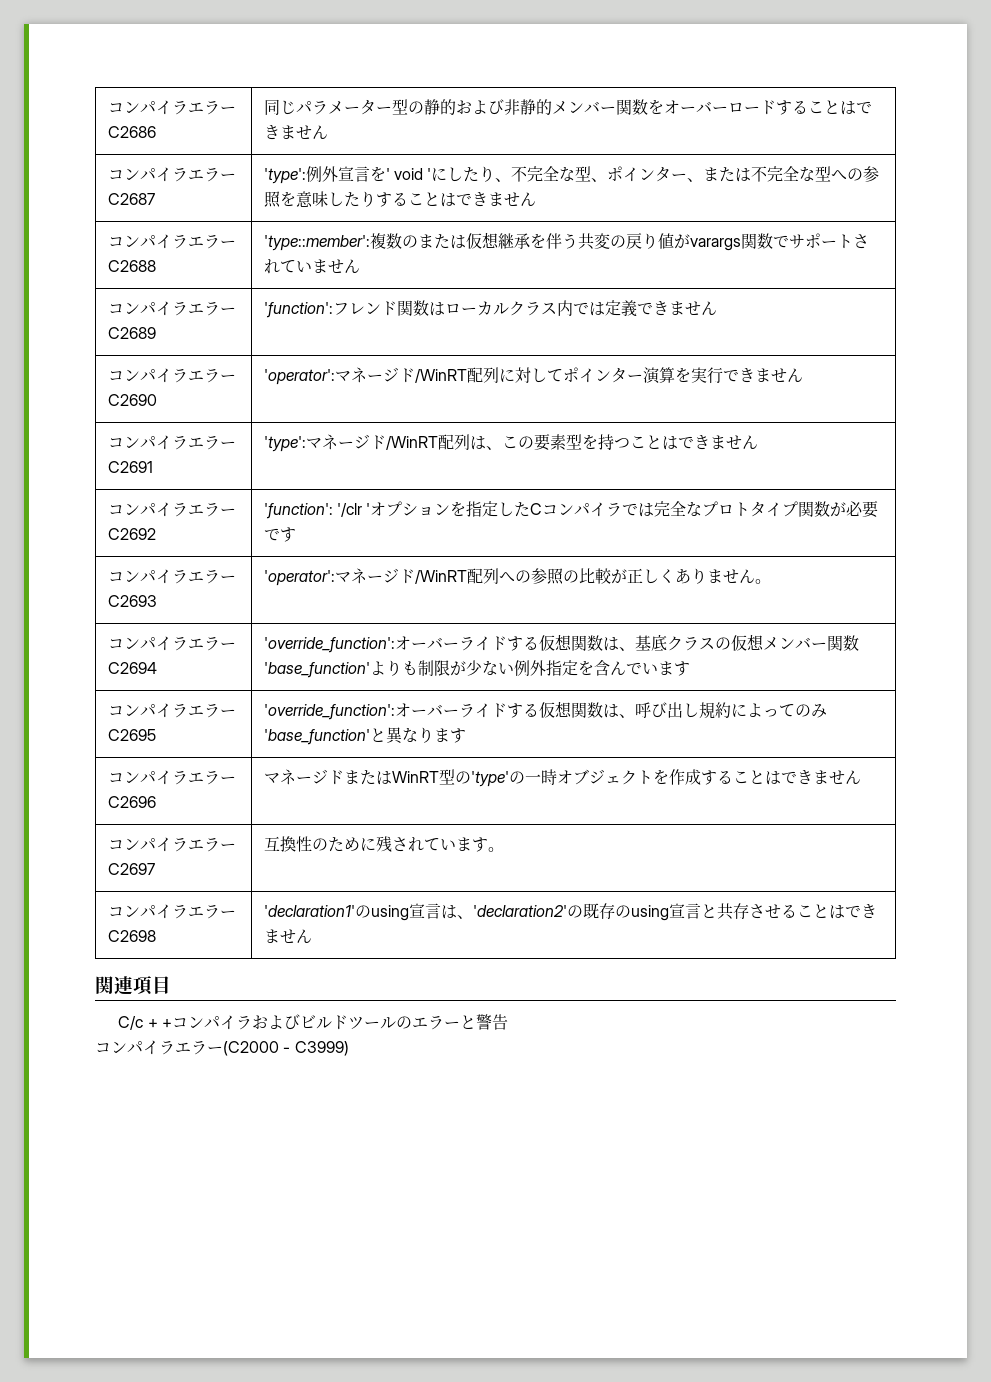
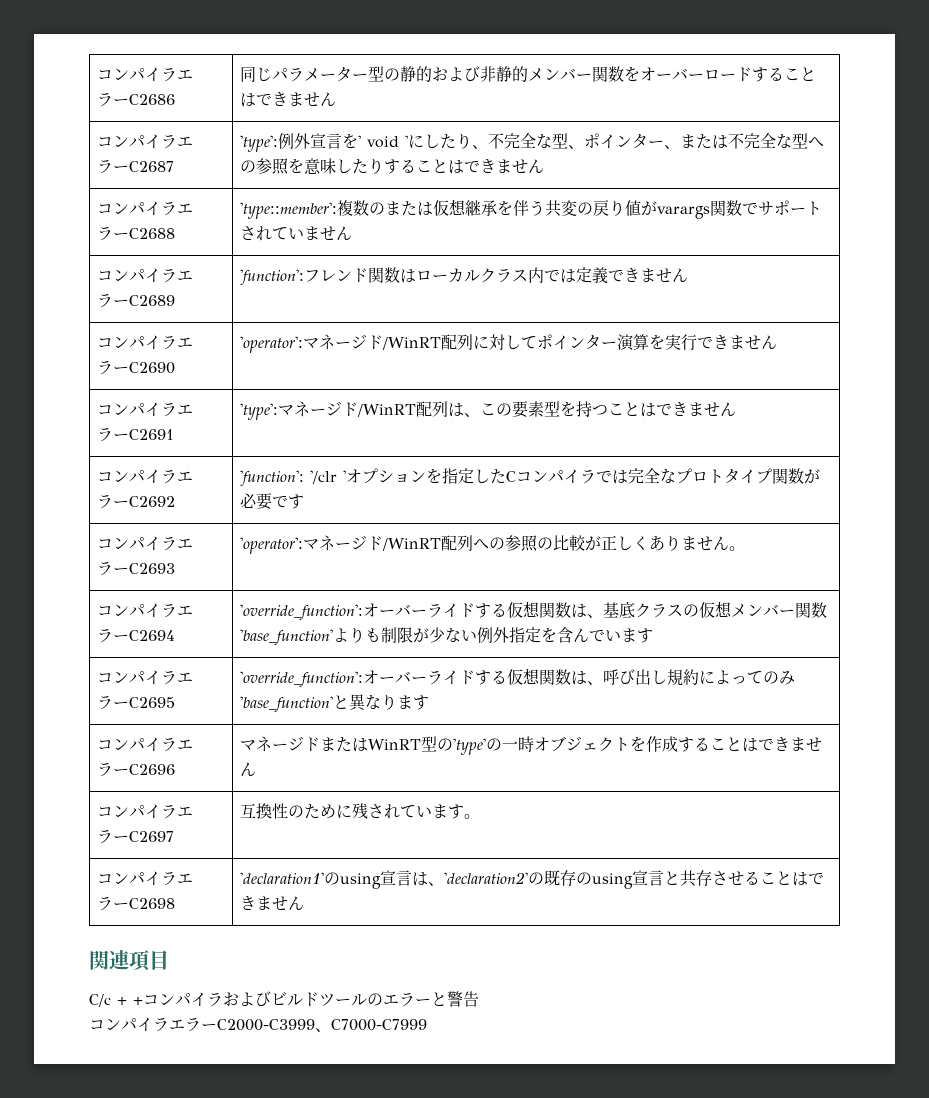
[223,1041,349,1056] (C2000 - C3999) -> [217,1019,427,1032] C2000-C3999、C7000-C7999

